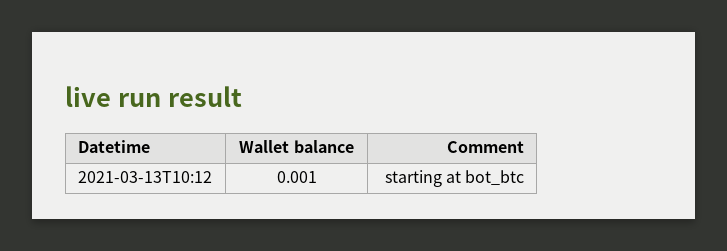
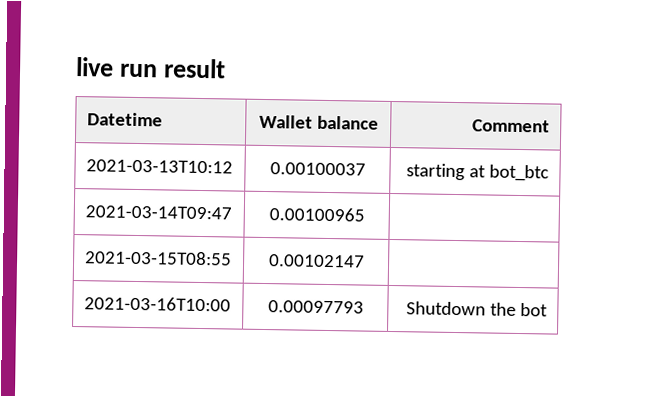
[276,171,317,183] 0.001 -> [269,162,366,176] 0.00100037
(525, 177) none -> [84,205,232,220] [268,207,365,222] [84,250,232,266] [268,254,365,268] [83,296,231,312] [267,300,364,314] [406,301,549,317] // 2021-03-14T09:47 | 0.00100965 | // 2021-03-15T08:55 | 0.00102147 | // 2021-03-16T10:00 | 0.00097793 | Shutdown the bot

